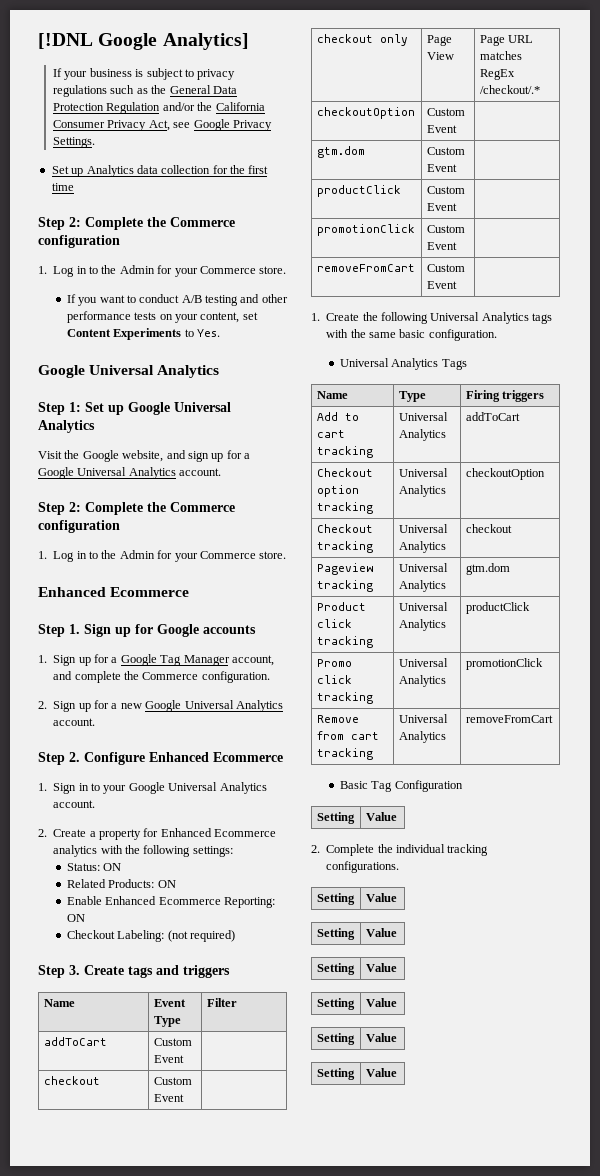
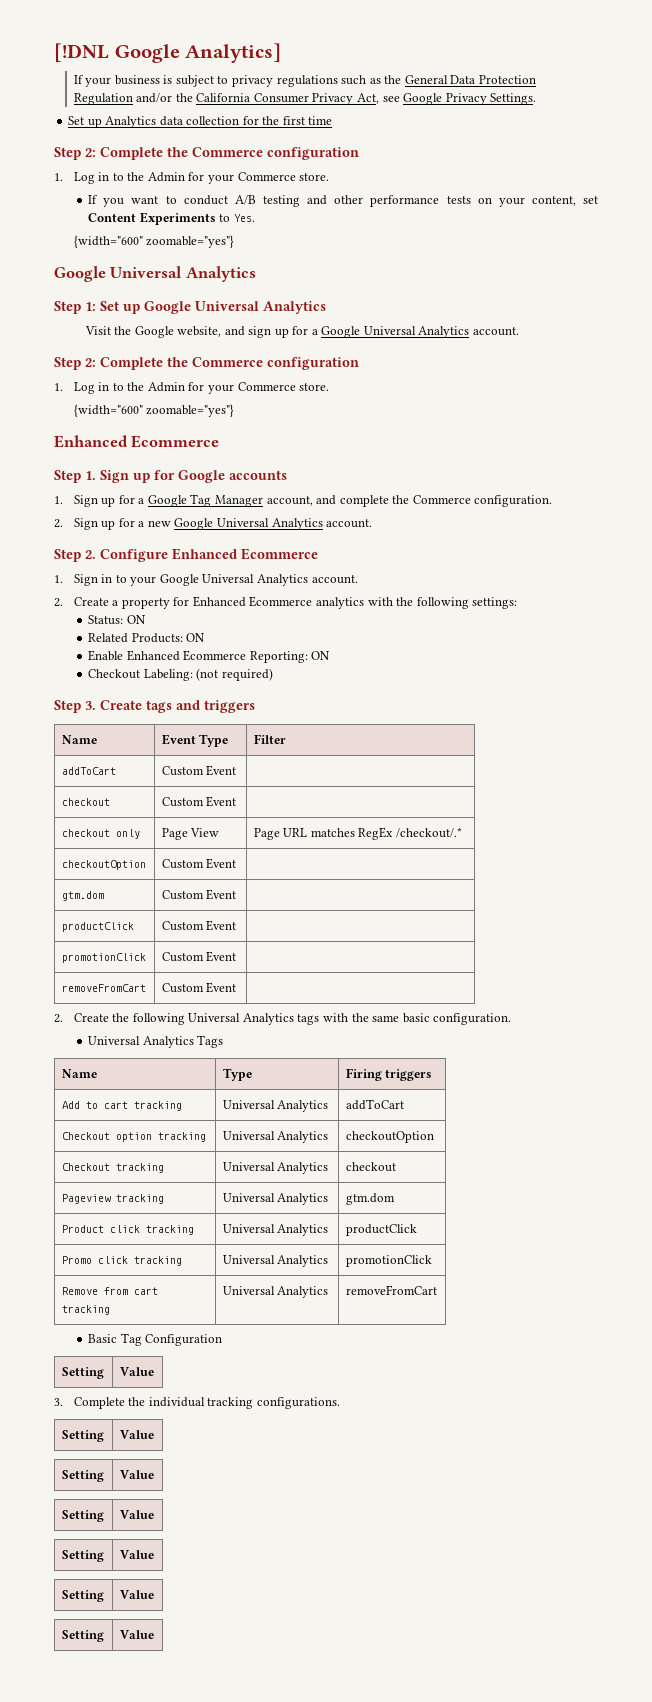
(220, 333) none -> [73,235,235,248] // {width="600" zoomable="yes"}
(287, 555) none -> [73,404,235,417] // {width="600" zoomable="yes"}
[311,313,320,321] 1. -> [54,1014,63,1023] 2.
[311,845,320,853] 2. -> [54,1398,63,1406] 3.

